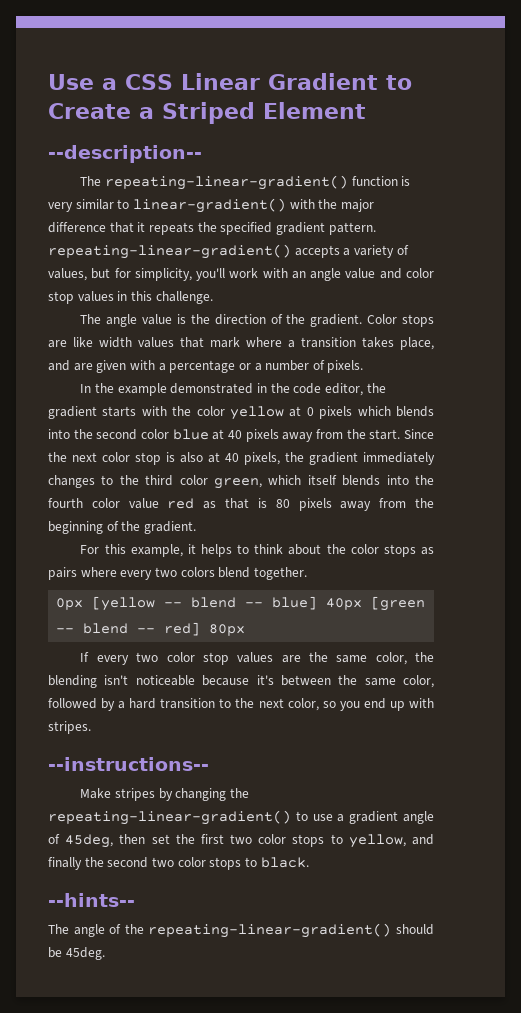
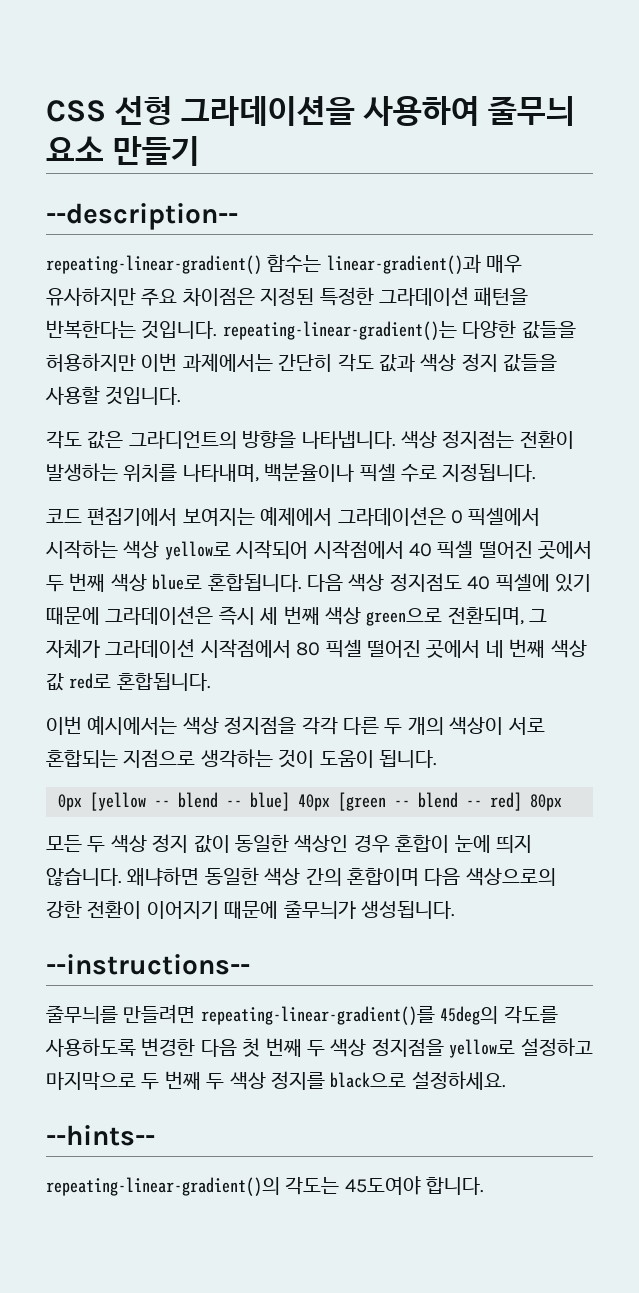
[48,73,412,90] [48,102,366,124] [48,145,202,163] [80,175,411,190] [48,198,374,213] [48,222,376,235] [48,244,409,259] [48,268,434,281] [48,291,213,304] [80,314,434,327] [48,337,434,350] [48,360,364,373] [80,383,386,396] [48,406,434,420] [48,429,435,442] [48,452,435,465] [48,475,434,489] [48,498,434,511] [48,521,196,534] [80,544,434,557] [48,567,307,580] Use a CSS Linear Gradient to Create a Striped Element // --description-- // The repeating-linear-gradient() function is very similar to linear-gradient() with the major difference that it repeats the specified gradient pattern. repeating-linear-gradient() accepts a variety of values, but for simplicity, you'll work with an angle value and color stop values in this challenge. // The angle value is the direction of the gradient. Color stops are like width values that mark where a transition takes place, and are given with a percentage or a number of pixels. // In the example demonstrated in the code editor, the gradient starts with the color yellow at 0 pixels which blends into the second color blue at 40 pixels away from the start. Since the next color stop is also at 40 pixels, the gradient immediately changes to the third color green, which itself blends into the fourth color value red as that is 80 pixels away from the beginning of the gradient. // For this example, it helps to think about the color stops as pairs where every two colors blend together. -> [46,96,576,126] [46,136,200,166] [46,203,238,230] [46,254,523,274] [46,287,529,306] [46,320,576,340] [46,353,558,372] [45,386,182,405] [46,430,574,449] [46,463,537,482] [46,507,541,526] [46,540,593,560] [46,573,591,592] [46,606,548,626] [46,639,587,658] [46,673,211,691] [46,716,545,735] [46,749,437,768] CSS 선형 그라데이션을 사용하여 줄무늬 요소 만들기 // --description-- // repeating-linear-gradient() 함수는 linear-gradient()과 매우 유사하지만 주요 차이점은 지정된 특정한 그라데이션 패턴을 반복한다는 것입니다. repeating-linear-gradient()는 다양한 값들을 허용하지만 이번 과제에서는 간단히 각도 값과 색상 정지 값들을 사용할 것입니다. // 각도 값은 그라디언트의 방향을 나타냅니다. 색상 정지점는 전환이 발생하는 위치를 나타내며, 백분율이나 픽셀 수로 지정됩니다. // 코드 편집기에서 보여지는 예제에서 그라데이션은 0 픽셀에서 시작하는 색상 yellow로 시작되어 시작점에서 40 픽셀 떨어진 곳에서 두 번째 색상 blue로 혼합됩니다. 다음 색상 정지점도 40 픽셀에 있기 때문에 그라데이션은 즉시 세 번째 색상 green으로 전환되며, 그 자체가 그라데이션 시작점에서 80 픽셀 떨어진 곳에서 네 번째 색상 값 red로 혼합됩니다. // 이번 예시에서는 색상 정지점을 각각 다른 두 개의 색상이 서로 혼합되는 지점으로 생각하는 것이 도움이 됩니다.
[80,652,435,665] [48,675,434,688] [48,698,435,711] [48,721,91,734] [48,757,209,771] [80,788,250,801] [48,810,434,825] [48,834,435,848] [48,857,309,870] [48,893,135,907] [48,923,434,938] [48,947,105,960] If every two color stop values are the same color, the blending isn't noticeable because it's between the same color, followed by a hard transition to the next color, so you end up with stripes. // --instructions-- // Make stripes by changing the repeating-linear-gradient() to use a gradient angle of 45deg, then set the first two color stops to yellow, and finally the second two color stops to black. // --hints-- // The angle of the repeating-linear-gradient() should be 45deg. -> [46,834,532,853] [46,867,556,886] [46,900,455,919] [46,954,250,975] [46,1004,558,1025] [45,1038,593,1058] [46,1071,506,1090] [46,1125,155,1146] [46,1176,485,1196] 모든 두 색상 정지 값이 동일한 색상인 경우 혼합이 눈에 띄지 않습니다. 왜냐하면 동일한 색상 간의 혼합이며 다음 색상으로의 강한 전환이 이어지기 때문에 줄무늬가 생성됩니다. // --instructions-- // 줄무늬를 만들려면 repeating-linear-gradient()를 45deg의 각도를 사용하도록 변경한 다음 첫 번째 두 색상 정지점을 yellow로 설정하고 마지막으로 두 번째 두 색상 정지를 black으로 설정하세요. // --hints-- // repeating-linear-gradient()의 각도는 45도여야 합니다.

